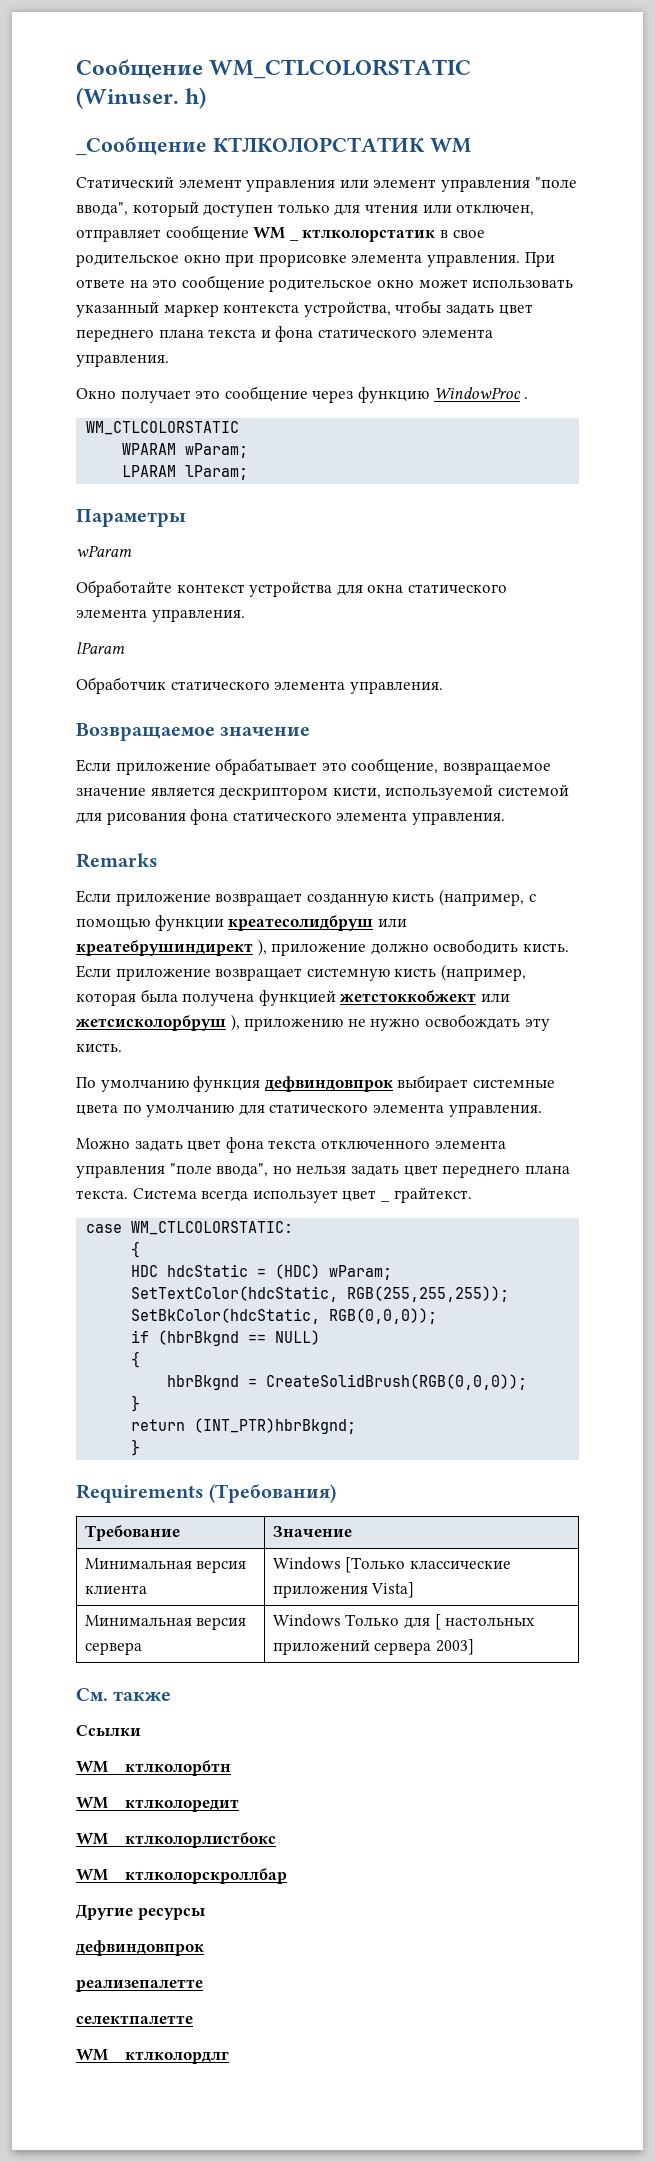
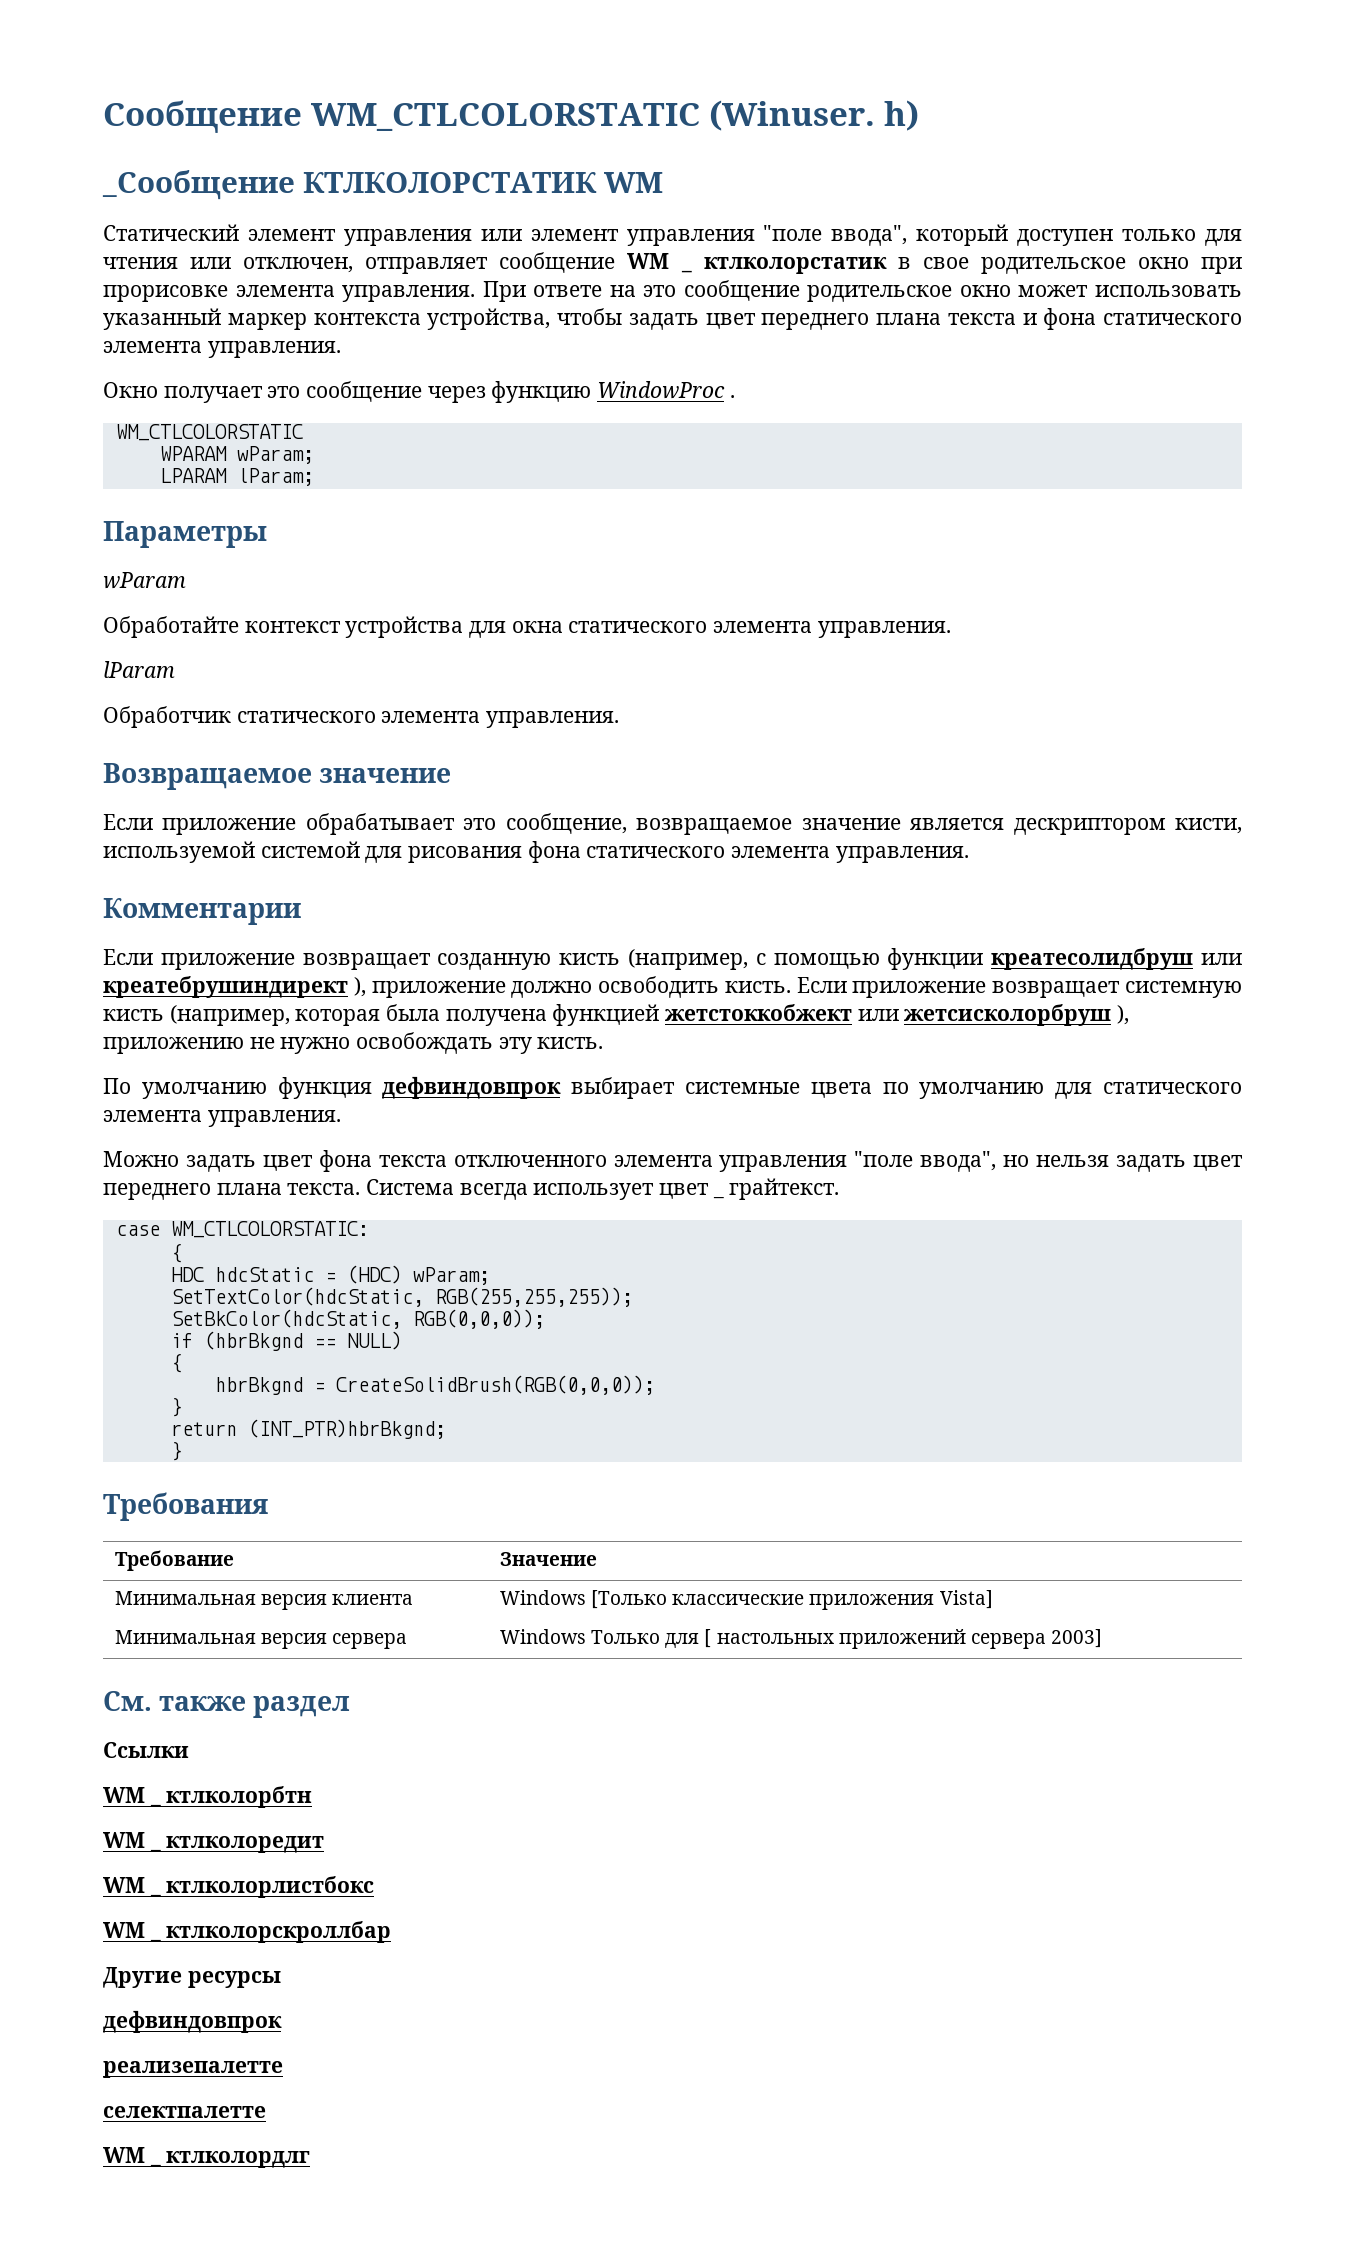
[76,853,158,868] Remarks -> [103,898,301,925] Комментарии
[76,1484,337,1503] Requirements (Требования) -> [103,1492,268,1521] Требования
(172, 1696) none -> [253,1696,351,1718] раздел

